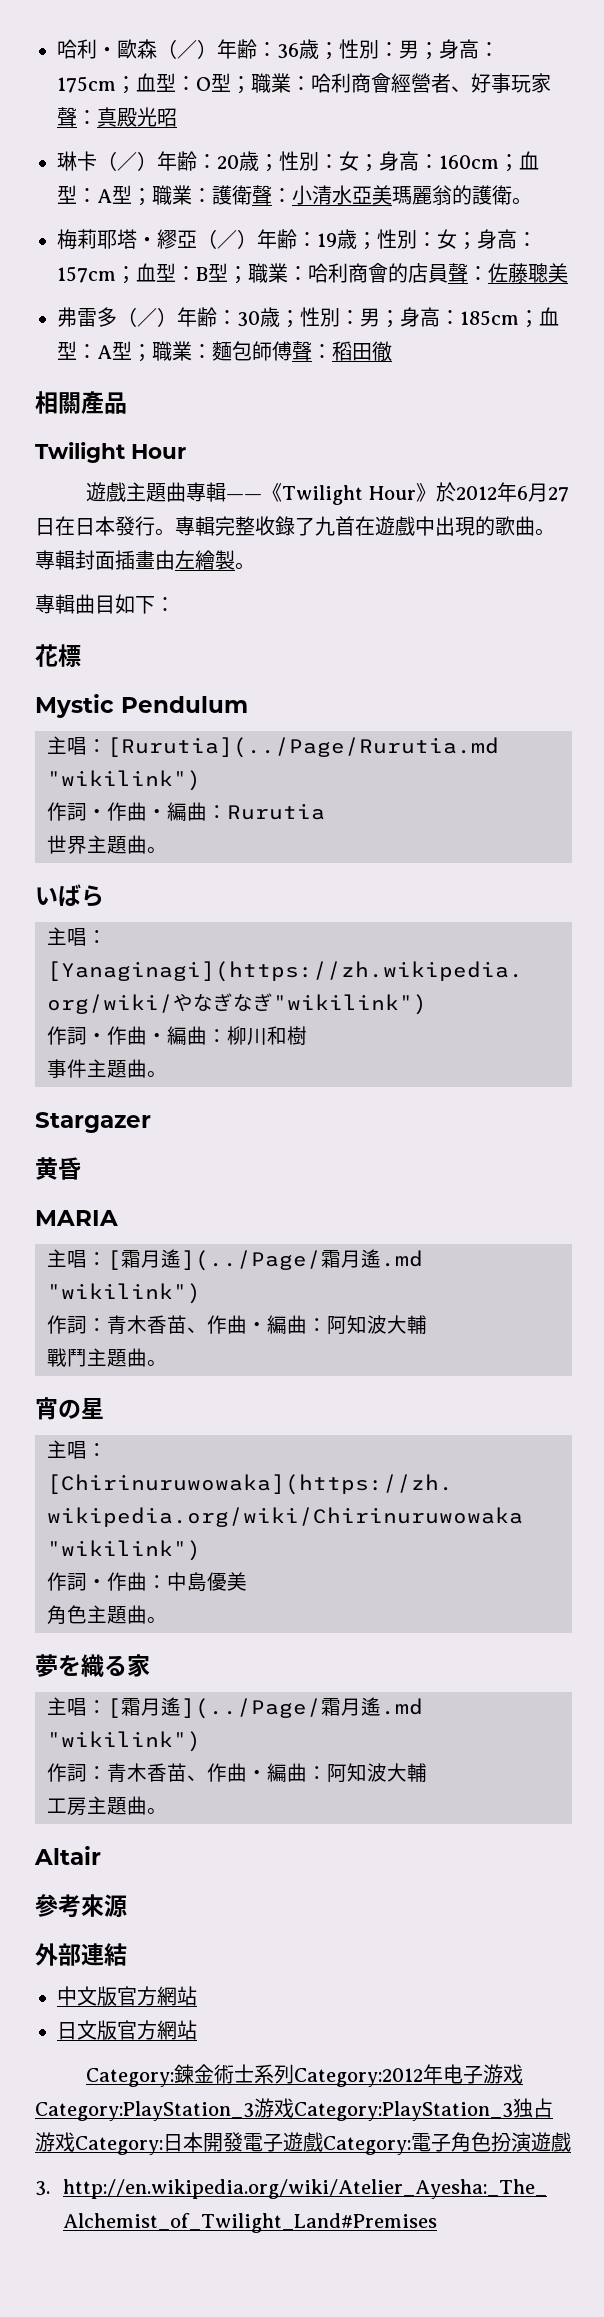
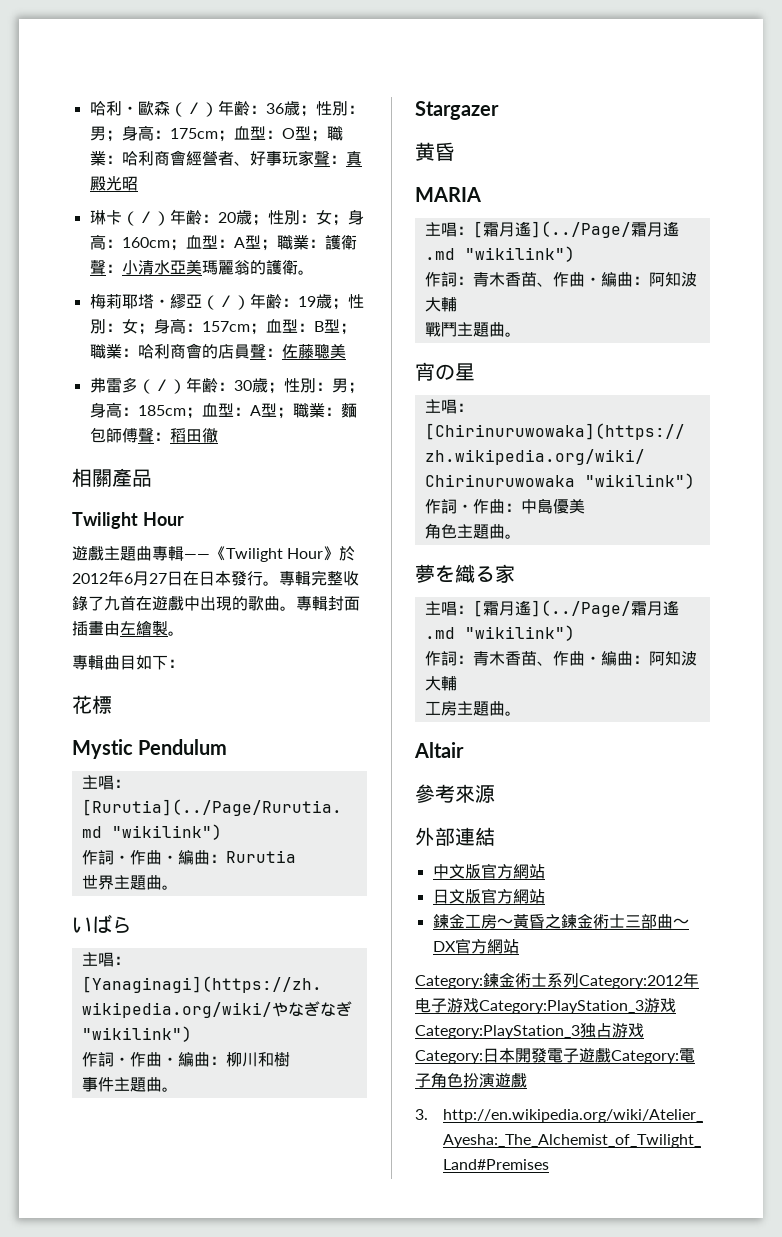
(197, 2030) none -> [432,914,689,929] [432,938,519,954] // 鍊金工房〜黃昏之鍊金術士三部曲〜DX官方網站

